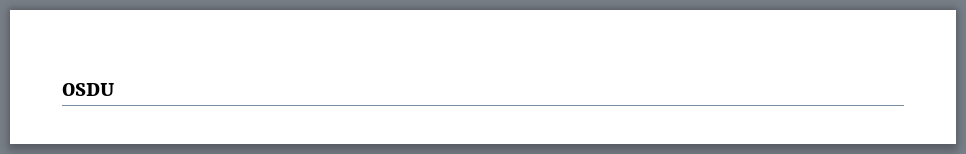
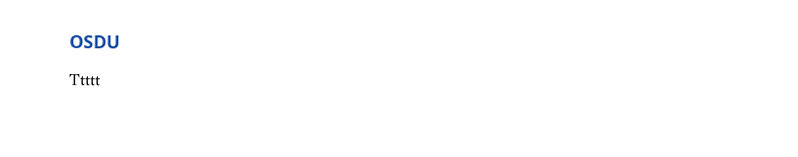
(114, 89) none -> [68,74,101,86] // Ttttt

